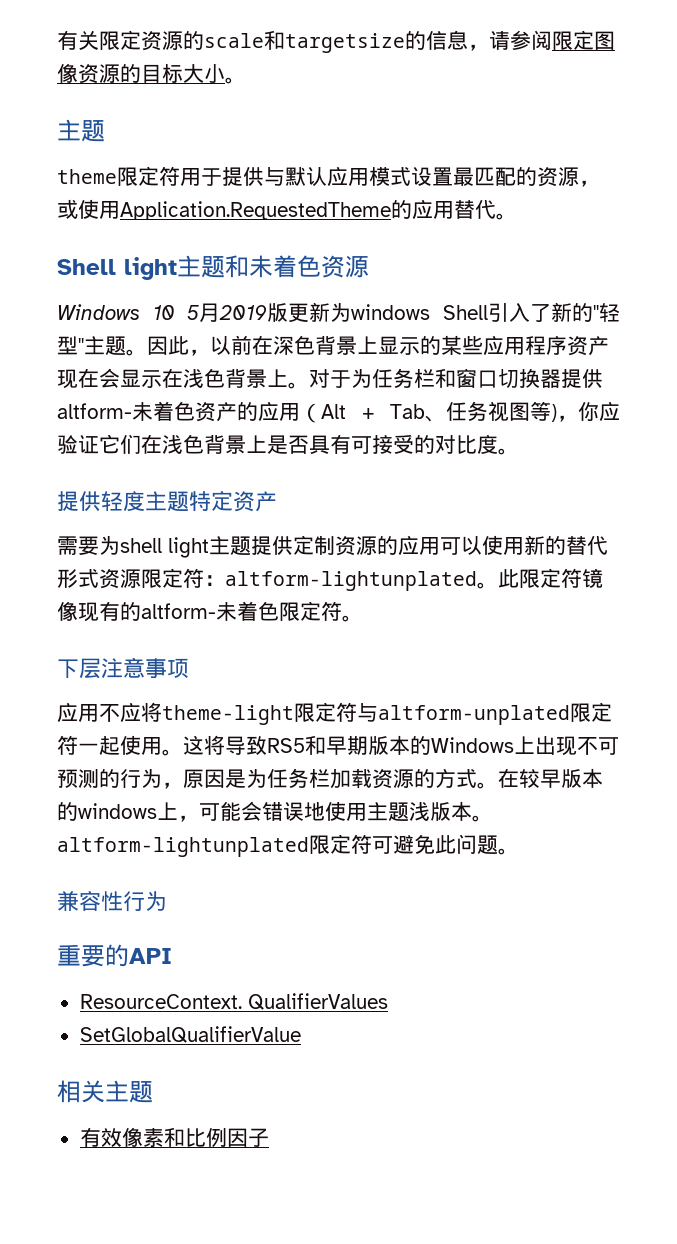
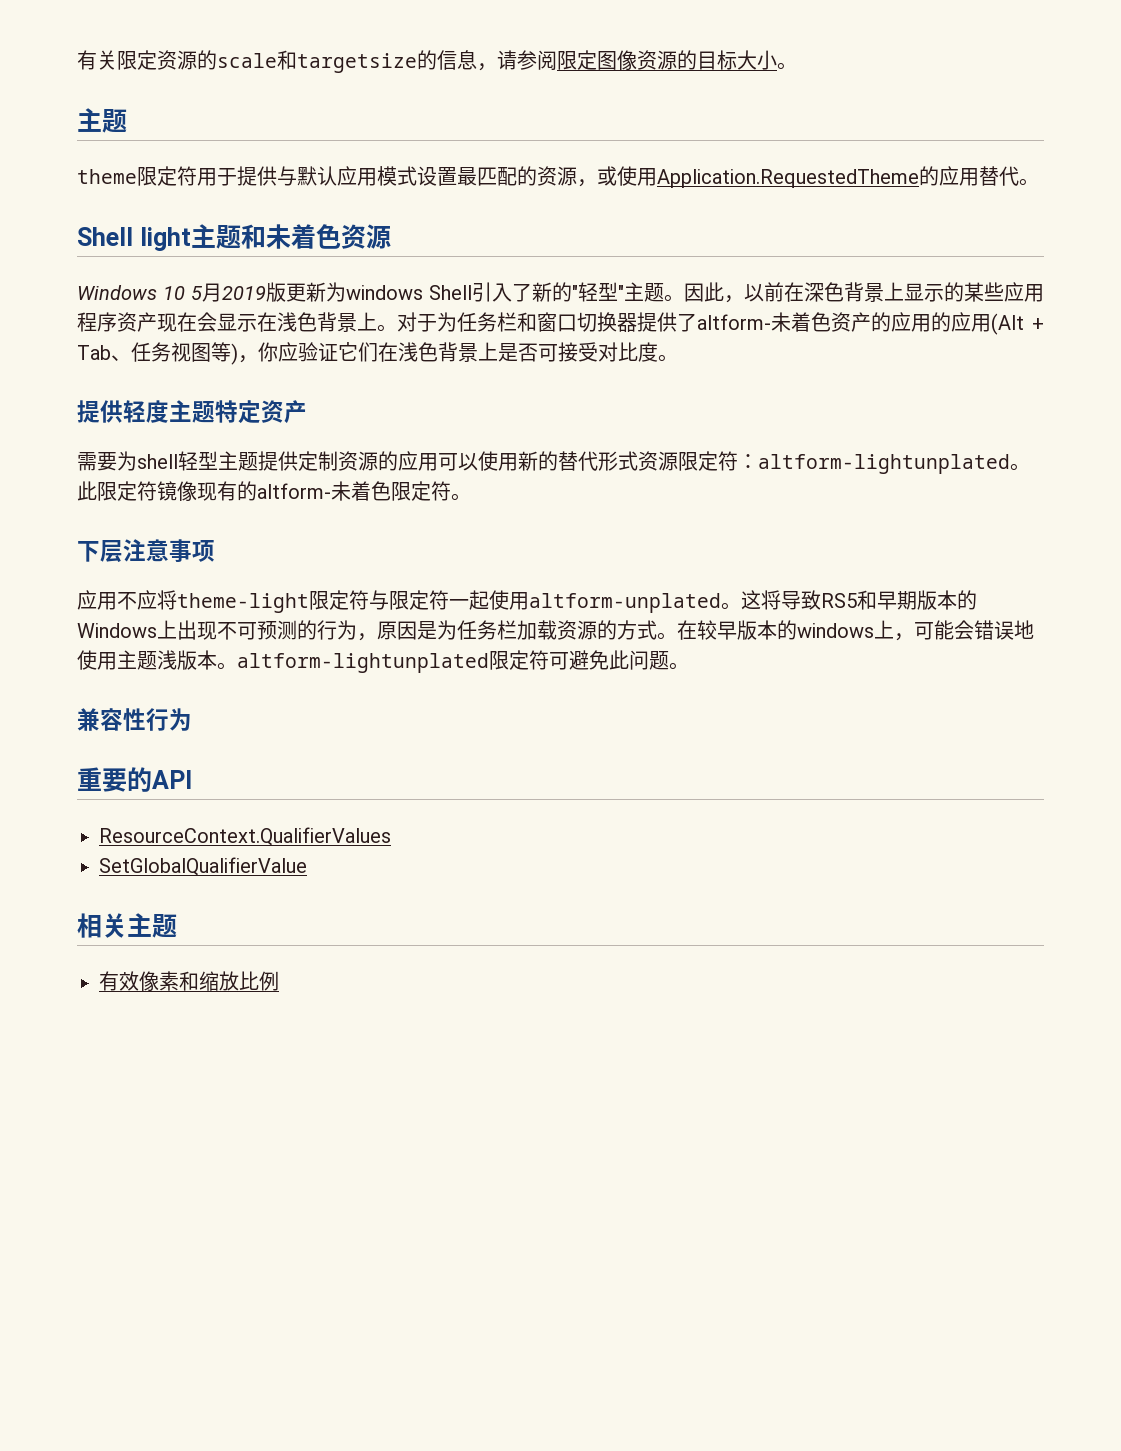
(603, 378) none -> [677,313,697,332] 了
[300,403,346,423] （Alt -> [931,312,1024,335] 的应用(Alt
[309,434,435,455] 具有可接受的 -> [538,342,598,362] 可接受
[168,537,209,558] light -> [178,451,218,471] 轻型
[378,705,570,725] altform-unplated -> (389, 600) none
(162, 746) none -> [529,593,721,613] altform-unplated
[79,993,388,1010] ResourceContext. QualifierValues -> [99,827,391,846] ResourceContext.QualifierValues
[184,1128,269,1148] 比例因子 -> [199,971,279,991] 缩放比例

